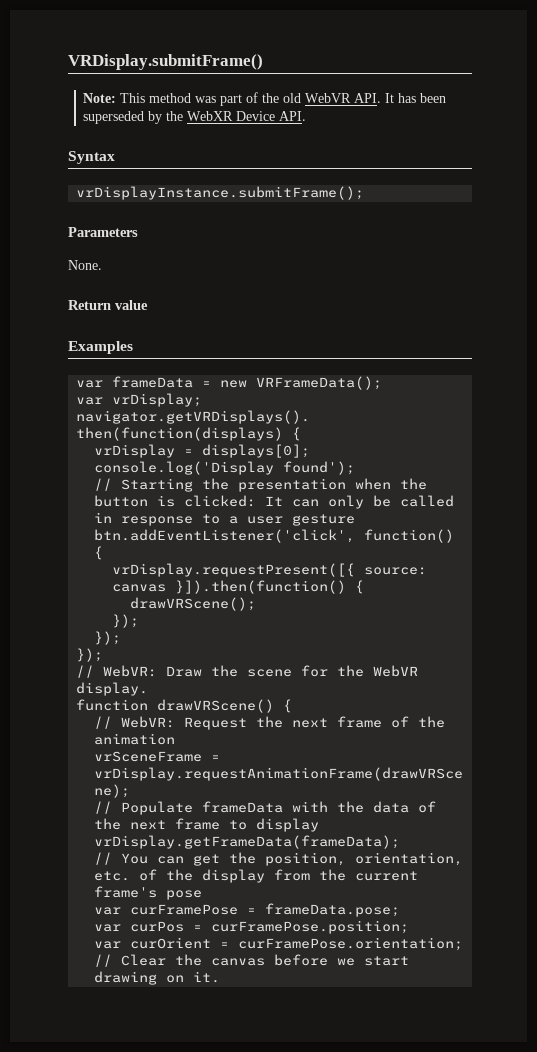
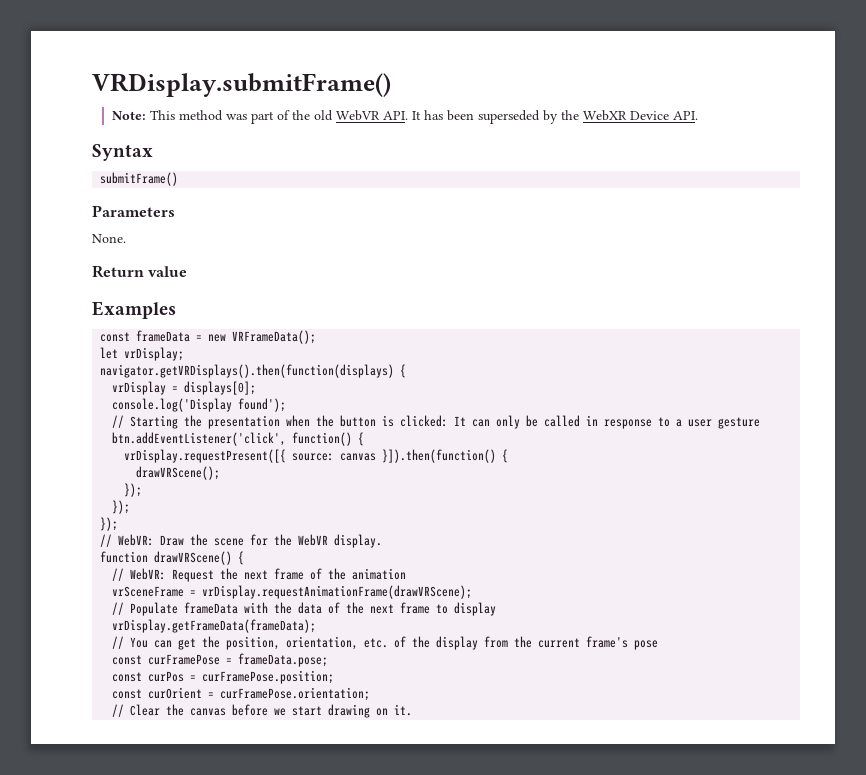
[76,186,365,200] vrDisplayInstance.submitFrame(); -> [100,172,179,186] submitFrame()
[76,380,104,388] var -> [100,332,131,342] const
[76,397,104,405] var -> [100,347,119,359] let
[94,907,122,915] var -> [112,655,143,665] const
[94,924,122,932] var -> [112,672,143,682] const
[94,941,122,949] var -> [112,689,143,699] const

